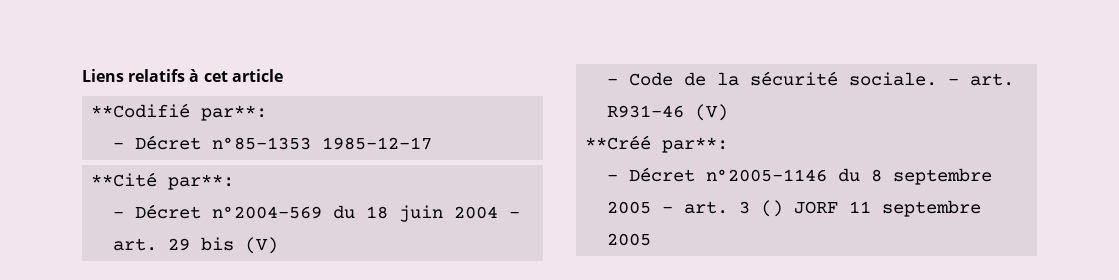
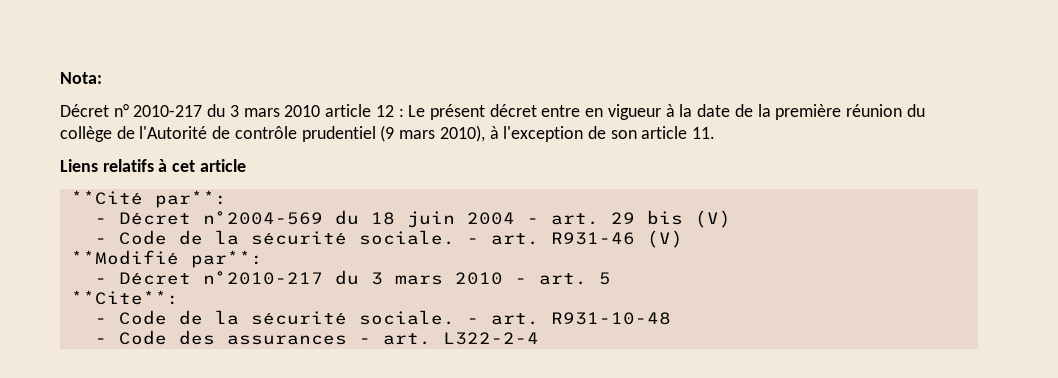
(82, 75) none -> [60,72,102,84] [60,104,925,120] [60,125,716,142] Nota: // Décret n° 2010-217 du 3 mars 2010 article 12 : Le présent décret entre en vigueur à la date de la première réunion du collège de l'Autorité de contrôle prudentiel (9 mars 2010), à l'exception de son article 11. //
[91,103,268,121] [113,135,433,150] // **Codifié par**: // - Décret n°85-1353 1985-12-17 -> (246, 165) none
[585,135,729,153] [607,167,993,185] [607,200,982,217] [607,233,652,246] **Créé par**: // - Décret n°2005-1146 du 8 septembre 2005 - art. 3 () JORF 11 septembre 2005 -> [70,250,263,268] [94,270,611,285] [70,290,179,305] [94,310,671,325] [94,330,539,345] **Modifié par**: // - Décret n°2010-217 du 3 mars 2010 - art. 5 // **Cite**: // - Code de la sécurité sociale. - art. R931-10-48 // - Code des assurances - art. L322-2-4

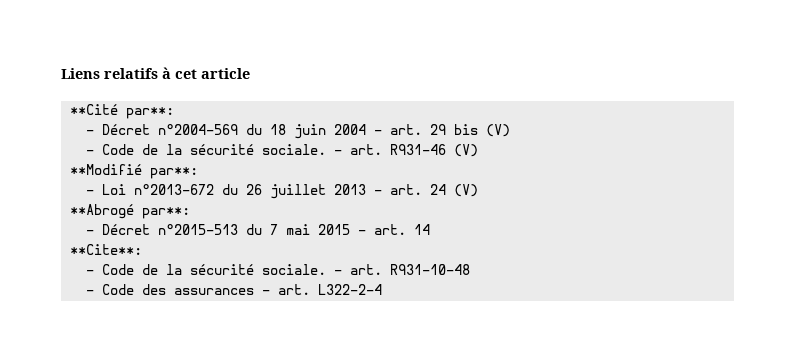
[60,72,102,84] [60,104,925,120] [60,125,716,142] Nota: // Décret n° 2010-217 du 3 mars 2010 article 12 : Le présent décret entre en vigueur à la date de la première réunion du collège de l'Autorité de contrôle prudentiel (9 mars 2010), à l'exception de son article 11. // -> (61, 73) none
[118,270,611,285] Décret n°2010-217 du 3 mars 2010 - art. 5 -> [101,184,478,199] [69,204,190,219] [85,224,430,235] Loi n°2013-672 du 26 juillet 2013 - art. 24 (V) // **Abrogé par**: // - Décret n°2015-513 du 7 mai 2015 - art. 14

